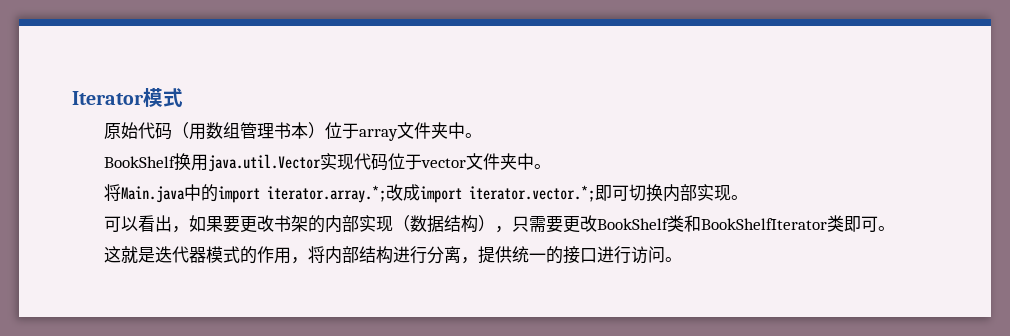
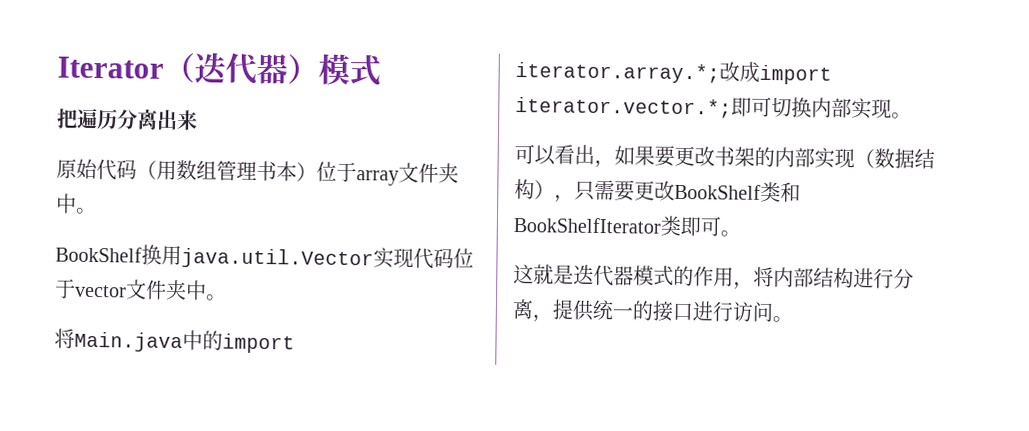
[143,87,183,107] 模式 -> [163,52,381,87] [56,108,198,131] （迭代器）模式 // 把遍历分离出来

